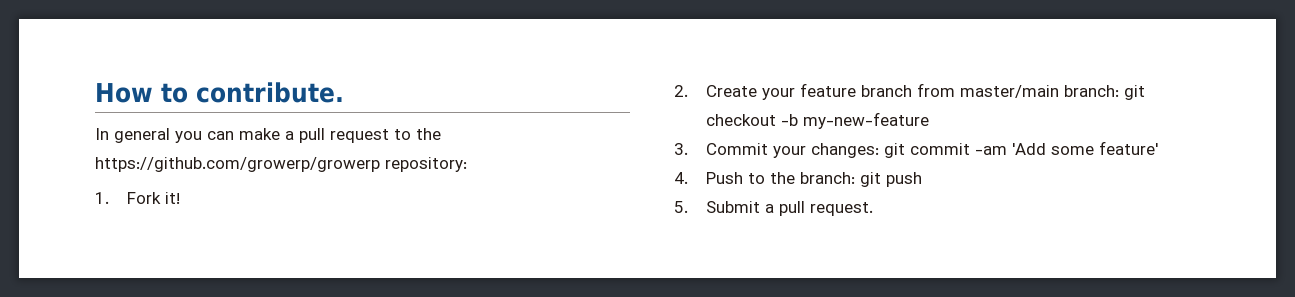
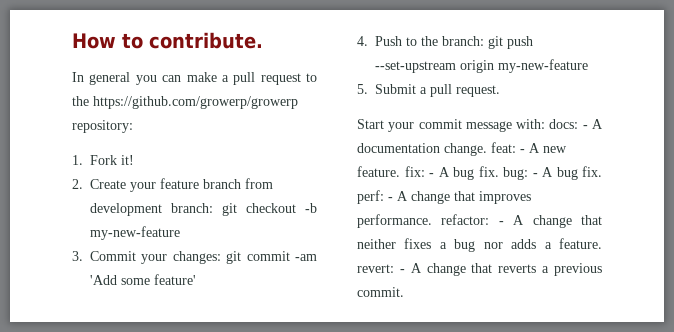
[959,85,1059,98] master/main -> [90,203,162,216] development
(922, 179) none -> [375,59,588,73] --set-upstream origin my-new-feature
(873, 209) none -> [357,119,603,132] [357,142,567,156] [357,166,602,180] [357,190,531,204] [357,214,602,228] [357,238,602,252] [357,263,602,276] [357,287,404,297] // Start your commit message with: docs: - A documentation change. feat: - A new feature. fix: - A bug fix. bug: - A bug fix. perf: - A change that improves performance. refactor: - A change that neither fixes a bug nor adds a feature. revert: - A change that reverts a previous commit.

